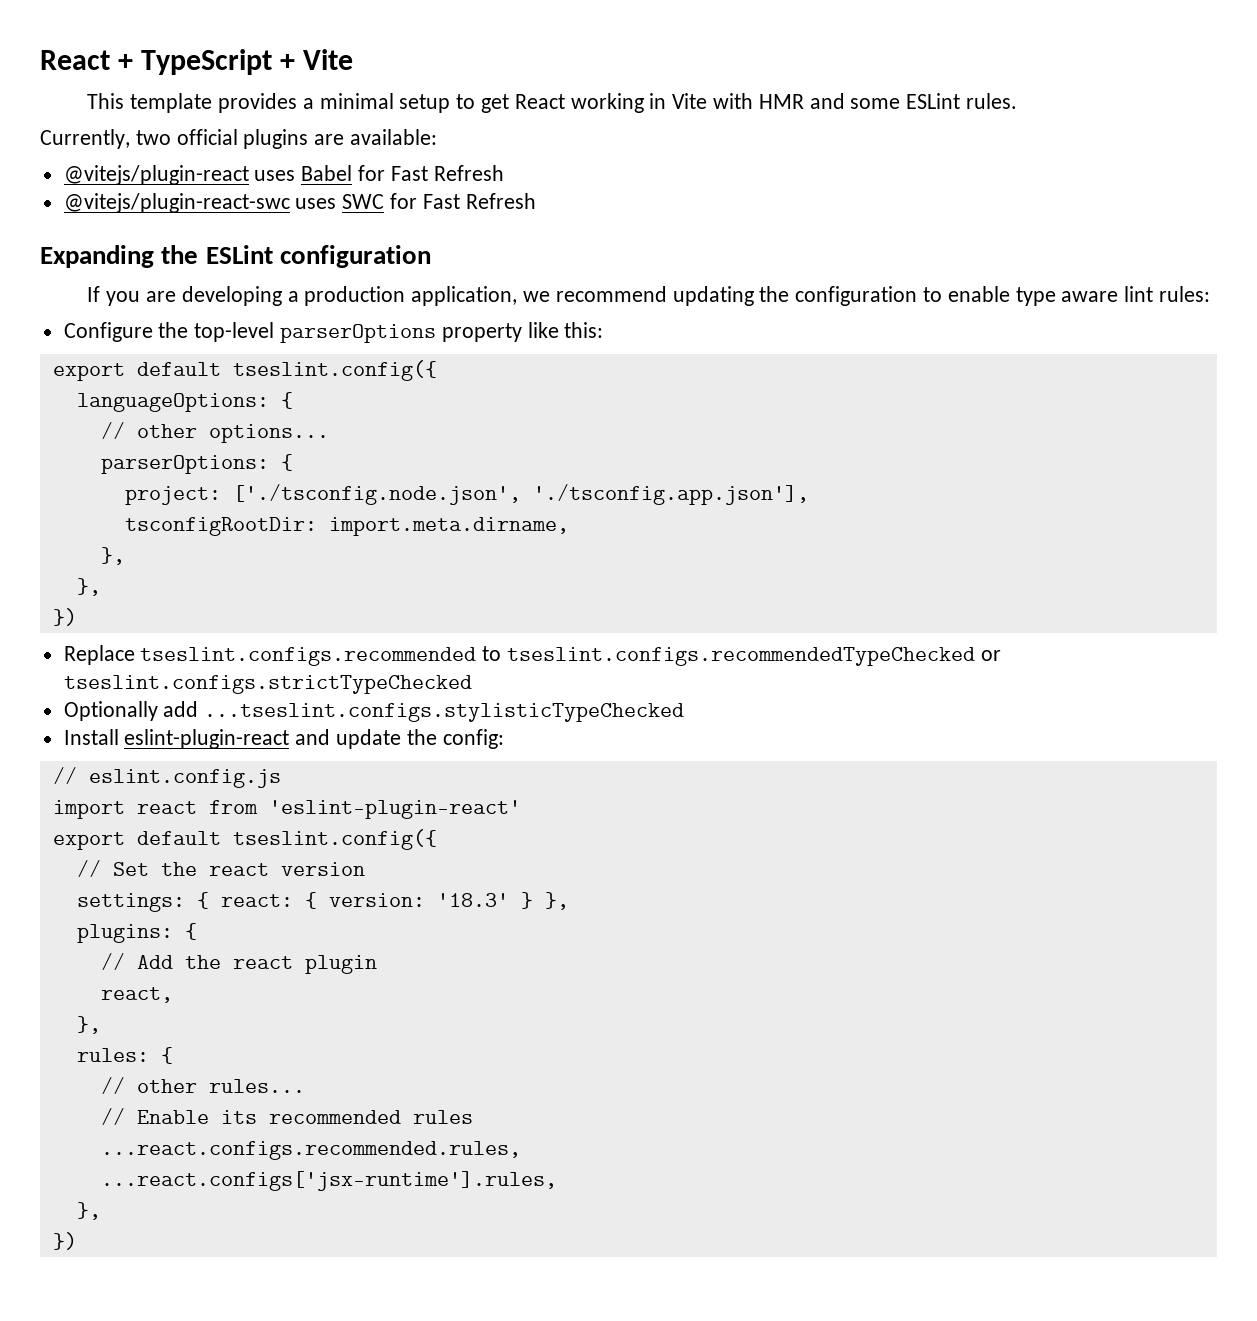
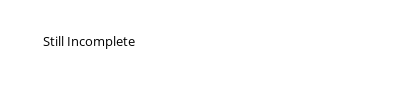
[40,49,354,75] [87,93,1018,113] [40,129,438,149] [63,165,504,185] [63,193,536,213] [40,245,431,268] [87,286,1211,306] [63,322,604,343] [52,360,437,381] [76,392,293,412] [100,422,329,443] [100,454,293,474] [124,484,809,505] [124,517,569,536] [100,547,125,565] [76,578,101,596] [52,608,77,626] [63,645,1001,666] [63,675,472,694] [63,701,685,722] [63,729,504,749] [52,767,281,788] [52,800,521,819] [52,829,437,850] [76,860,365,877] [76,892,569,912] [76,923,197,943] [100,953,377,974] [100,987,173,1003] [76,1016,101,1034] [76,1047,173,1064] [100,1077,305,1094] [100,1108,473,1125] [100,1141,521,1160] [100,1171,557,1191] [76,1202,101,1220] [52,1232,77,1250] React + TypeScript + Vite // This template provides a minimal setup to get React working in Vite with HMR and some ESLint rules. // Currently, two official plugins are available: // @vitejs/plugin-react uses Babel for Fast Refresh // @vitejs/plugin-react-swc uses SWC for Fast Refresh // Expanding the ESLint configuration // If you are developing a production application, we recommend updating the configuration to enable type aware lint rules: // Configure the top-level parserOptions property like this: // export default tseslint.config({ // languageOptions: { // // other options... // parserOptions: { // project: ['./tsconfig.node.json', './tsconfig.app.json'], // tsconfigRootDir: import.meta.dirname, // }, // }, // }) // Replace tseslint.configs.recommended to tseslint.configs.recommendedTypeChecked or tseslint.configs.strictTypeChecked // Optionally add ...tseslint.configs.stylisticTypeChecked // Install eslint-plugin-react and update the config: // // eslint.config.js // import react from 'eslint-plugin-react' // export default tseslint.config({ // // Set the react version // settings: { react: { version: '18.3' } }, // plugins: { // // Add the react plugin // react, // }, // rules: { // // other rules... // // Enable its recommended rules // ...react.configs.recommended.rules, // ...react.configs['jsx-runtime'].rules, // }, // }) -> [43,36,136,49] Still Incomplete

